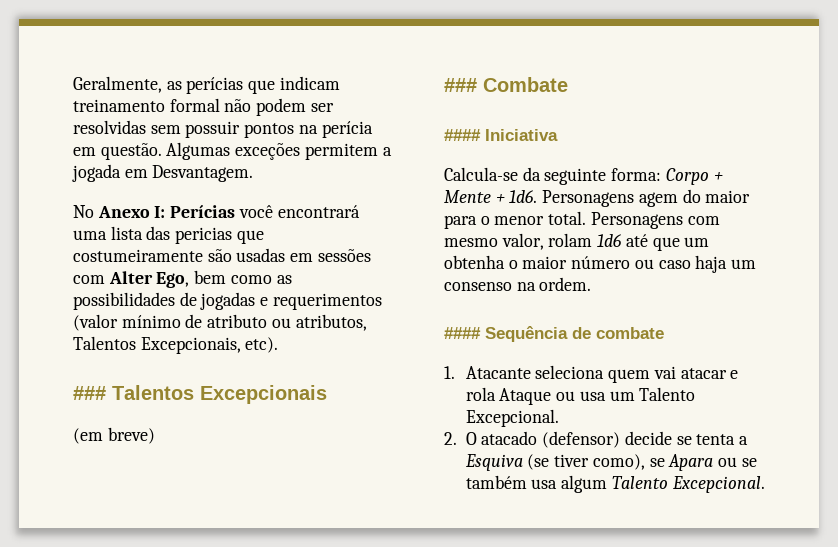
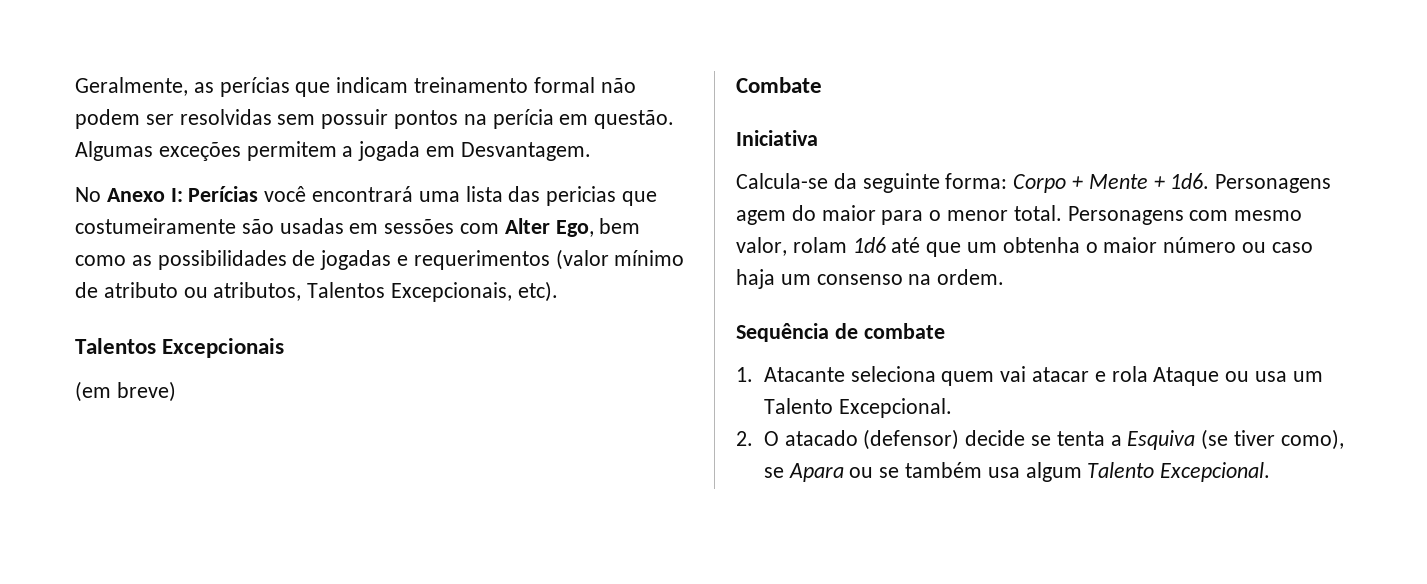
[73,386,106,400] ### -> (558, 291) none
[444,78,477,92] ### -> (176, 391) none
[444,129,481,141] #### -> (822, 85) none
[444,327,481,339] #### -> (1005, 277) none

